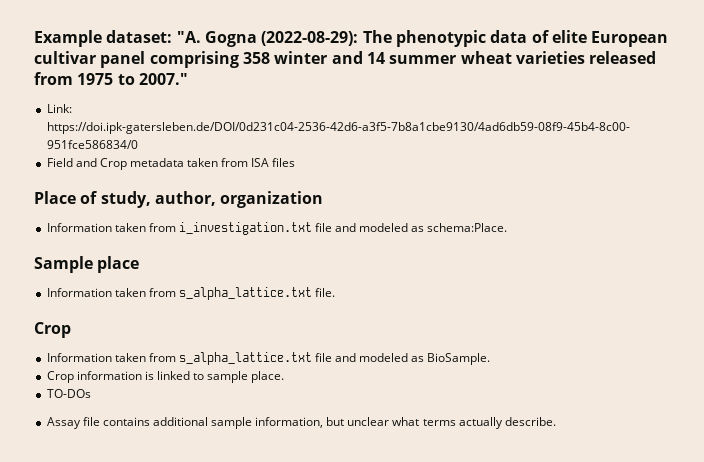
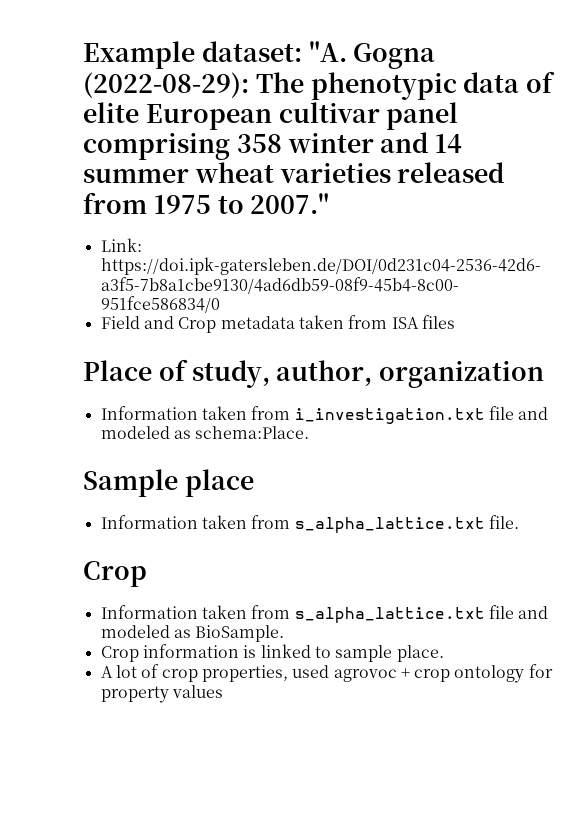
[46,389,91,398] [46,417,556,429] TO-DOs // Assay file contains additional sample information, but unclear what terms actually describe. -> [100,664,553,683] [100,685,223,703] A lot of crop properties, used agrovoc + crop ontology for property values

